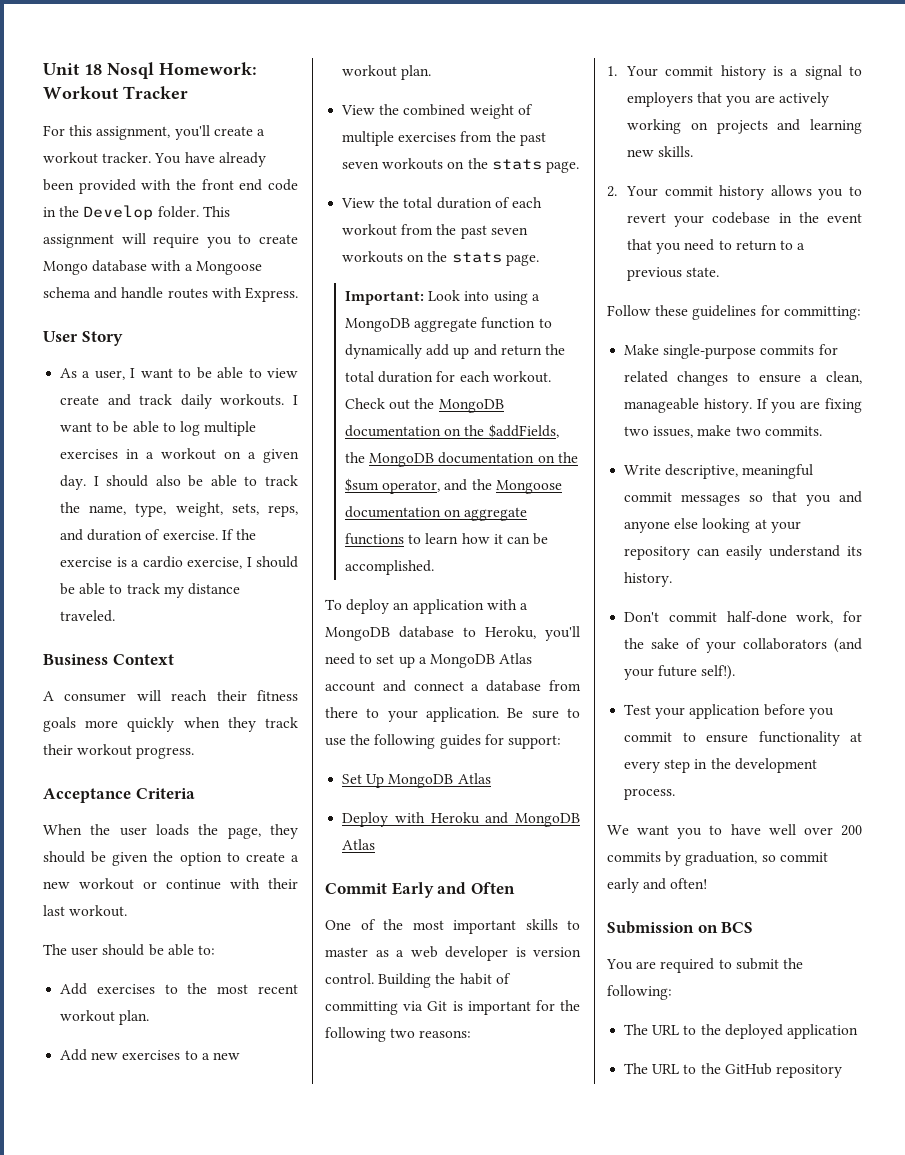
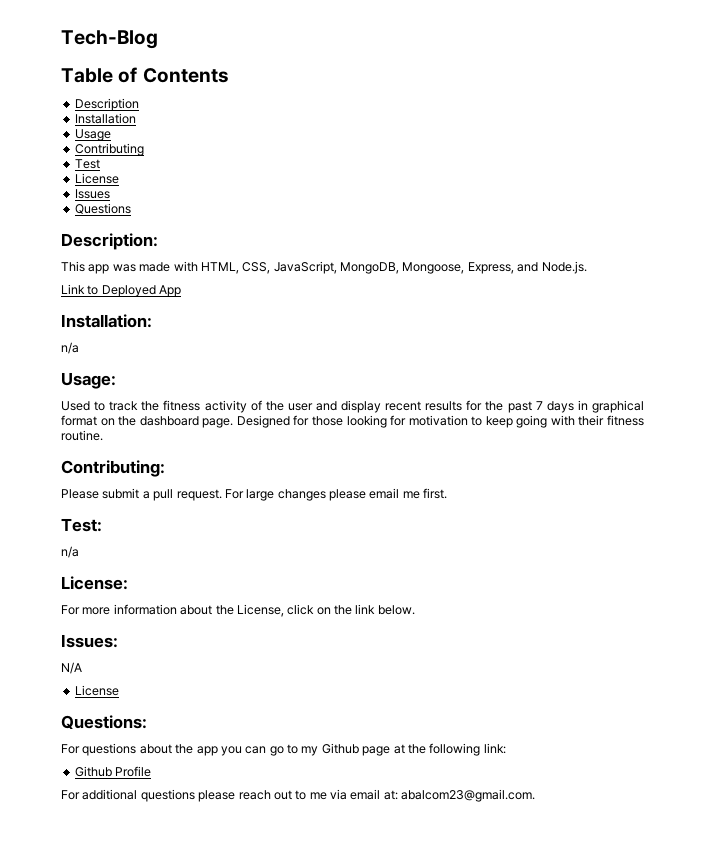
[43,62,257,79] [43,86,188,99] [43,125,265,140] [43,152,266,167] [43,179,298,194] [43,205,230,220] [43,233,298,248] [43,260,262,275] [43,287,298,302] [43,331,123,346] [60,367,298,380] [60,394,298,409] [60,421,257,436] [60,448,299,463] [60,475,298,490] [60,502,298,517] [60,529,256,541] [60,556,298,569] [60,583,240,598] [60,610,116,622] [43,654,174,665] [43,690,298,702] [43,717,298,732] [43,744,195,759] [43,788,195,803] [43,824,298,839] [43,851,299,866] [43,878,298,890] [43,905,128,917] [43,944,215,956] [60,983,298,995] [60,1010,150,1025] [60,1049,240,1061] [342,65,432,80] [341,104,533,119] [342,131,546,146] [342,158,579,173] [341,197,542,209] [342,224,528,239] [342,251,539,266] [345,290,540,305] [345,317,552,332] [345,344,565,359] [345,371,551,383] [345,398,504,413] [345,424,559,438] [345,452,578,467] [345,478,562,494] [345,506,528,521] [345,533,549,545] [345,560,435,575] [325,599,528,614] [325,626,580,641] [325,653,533,668] [325,680,581,692] [325,707,580,722] [325,734,561,749] [342,773,491,788] [342,812,580,827] [342,839,376,850] [325,882,515,898] [325,919,580,934] [325,946,581,961] [325,973,511,988] [325,1000,580,1015] [325,1027,472,1042] [607,65,862,80] [627,92,829,107] [627,119,862,134] [627,146,694,157] [607,185,862,200] [627,212,862,227] [627,239,806,254] [627,267,720,281] [607,305,861,320] [624,344,838,359] [624,371,862,386] [624,398,862,413] [624,425,822,438] [624,464,814,479] [624,491,862,506] [624,518,801,533] [624,545,862,560] [624,572,673,587] [624,611,862,624] [624,638,862,653] [624,665,736,680] [624,704,834,719] [624,731,862,746] [624,758,817,773] [624,788,676,800] [607,824,862,839] [607,851,828,866] [607,878,708,893] [607,921,754,934] [606,958,803,973] [607,985,672,1000] [624,1024,858,1039] [624,1063,842,1078] Unit 18 Nosql Homework: Workout Tracker // For this assignment, you'll create a workout tracker. You have already been provided with the front end code in the Develop folder. This assignment will require you to create Mongo database with a Mongoose schema and handle routes with Express. // User Story // As a user, I want to be able to view create and track daily workouts. I want to be able to log multiple exercises in a workout on a given day. I should also be able to track the name, type, weight, sets, reps, and duration of exercise. If the exercise is a cardio exercise, I should be able to track my distance traveled. // Business Context // A consumer will reach their fitness goals more quickly when they track their workout progress. // Acceptance Criteria // When the user loads the page, they should be given the option to create a new workout or continue with their last workout. // The user should be able to: // Add exercises to the most recent workout plan. // Add new exercises to a new workout plan. // View the combined weight of multiple exercises from the past seven workouts on the stats page. // View the total duration of each workout from the past seven workouts on the stats page. // Important: Look into using a MongoDB aggregate function to dynamically add up and return the total duration for each workout. Check out the MongoDB documentation on the $addFields, the MongoDB documentation on the $sum operator, and the Mongoose documentation on aggregate functions to learn how it can be accomplished. // To deploy an application with a MongoDB database to Heroku, you'll need to set up a MongoDB Atlas account and connect a database from there to your application. Be sure to use the following guides for support: // Set Up MongoDB Atlas // Deploy with Heroku and MongoDB Atlas // Commit Early and Often // One of the most important skills to master as a web developer is version control. Building the habit of committing via Git is important for the following two reasons: // 1. Your commit history is a signal to employers that you are actively working on projects and learning new skills. // 2. Your commit history allows you to revert your codebase in the event that you need to return to a previous state. // Follow these guidelines for committing: // Make single-purpose commits for related changes to ensure a clean, manageable history. If you are fixing two issues, make two commits. // Write descriptive, meaningful commit messages so that you and anyone else looking at your repository can easily understand its history. // Don't commit half-done work, for the sake of your collaborators (and your future self!). // Test your application before you commit to ensure functionality at every step in the development process. // We want you to have well over 200 commits by graduation, so commit early and often! // Submission on BCS // You are required to submit the following: // The URL to the deployed application // The URL to the GitHub repository -> [61,30,158,49] [61,67,229,83] [74,98,139,111] [74,113,136,124] [74,129,111,141] [74,143,144,156] [74,159,100,169] [74,173,119,184] [74,189,110,199] [74,203,131,214] [61,233,158,250] [61,261,587,274] [61,284,182,297] [61,314,152,328] [61,342,79,354] [61,372,116,389] [61,400,644,413] [61,415,644,428] [61,430,103,441] [61,460,165,477] [61,488,448,501] [61,518,102,532] [61,546,79,558] [61,576,128,590] [61,604,415,617] [61,634,118,648] [61,662,82,674] [74,685,119,696] [61,715,147,729] [61,743,506,756] [74,766,152,777] [61,789,536,802] Tech-Blog // Table of Contents // Description // Installation // Usage // Contributing // Test // License // Issues // Questions // Description: // This app was made with HTML, CSS, JavaScript, MongoDB, Mongoose, Express, and Node.js. // Link to Deployed App // Installation: // n/a // Usage: // Used to track the fitness activity of the user and display recent results for the past 7 days in graphical format on the dashboard page. Designed for those looking for motivation to keep going with their fitness routine. // Contributing: // Please submit a pull request. For large changes please email me first. // Test: // n/a // License: // For more information about the License, click on the link below. // Issues: // N/A // License // Questions: // For questions about the app you can go to my Github page at the following link: // Github Profile // For additional questions please reach out to me via email at: abalcom23@gmail.com.

